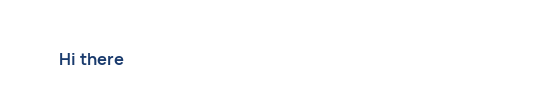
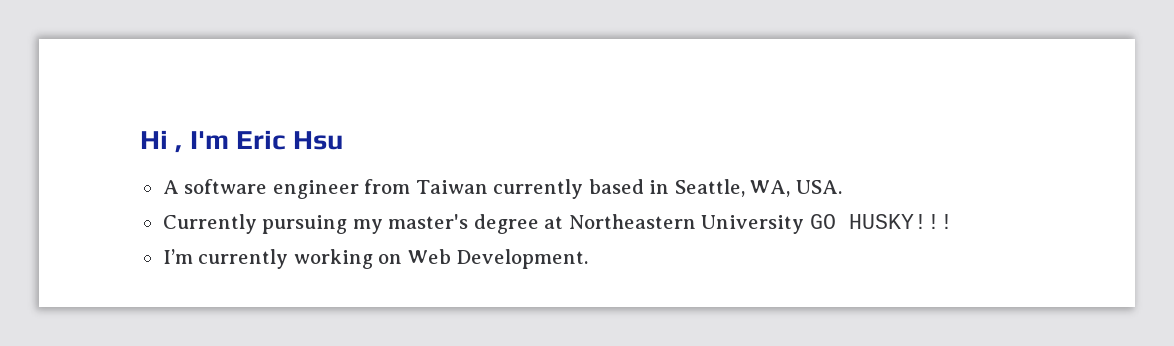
[80,53,125,65] there -> [175,130,343,153] [162,179,842,199] [162,214,953,234] [162,249,589,269] , I'm Eric Hsu // A software engineer from Taiwan currently based in Seattle, WA, USA. // Currently pursuing my master's degree at Northeastern University GO HUSKY!!! // I’m currently working on Web Development.

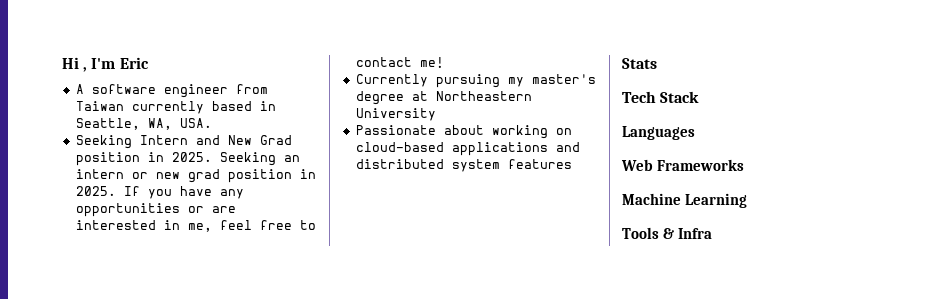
[292,131,343,150] Hsu -> (149, 63) none
(842, 187) none -> [75,135,292,149] [75,152,300,166] [75,169,316,183] [75,186,244,199] [75,203,236,217] [75,220,316,232] [355,57,444,68] // Seeking Intern and New Grad position in 2025. Seeking an intern or new grad position in 2025. If you have any opportunities or are interested in me, feel free to contact me!
[809,214,953,229] [162,249,589,269] GO HUSKY!!! // I’m currently working on Web Development. -> [355,125,572,139] [355,142,580,156] [355,159,572,172] [622,58,657,69] [622,91,700,103] [622,126,695,140] [621,159,744,171] [622,193,747,208] [622,227,712,239] // Passionate about working on cloud-based applications and distributed system features // Stats // Tech Stack // Languages // Web Frameworks // Machine Learning // Tools & Infra

